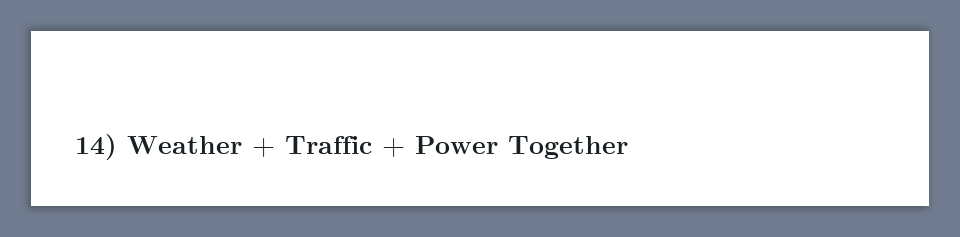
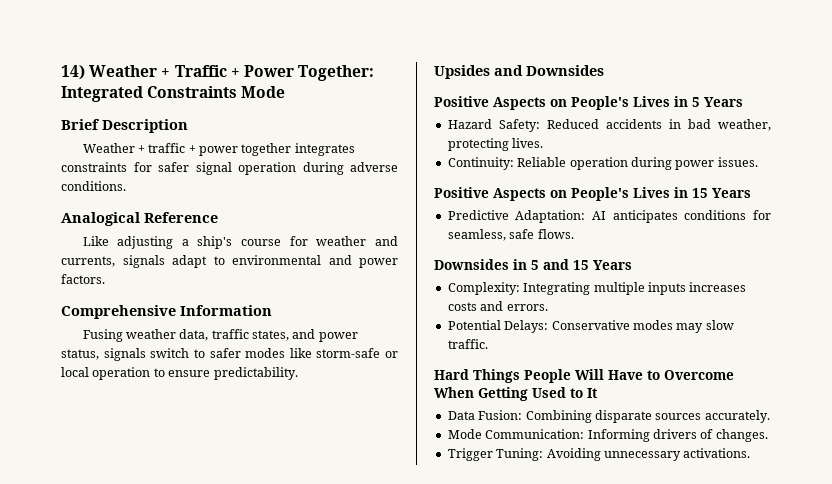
[508,136,628,159] Together -> [298,65,375,81] [61,86,286,102] [61,119,188,133] [82,143,355,156] [61,162,398,175] [61,181,126,191] [61,212,218,226] [82,236,398,249] [61,255,398,268] [61,274,105,284] [61,305,272,319] [82,329,358,342] [61,348,398,361] [61,367,298,380] [434,65,604,79] [434,96,743,110] [447,119,771,132] [447,138,544,151] [447,157,758,170] [434,187,751,201] [447,210,771,223] [447,229,574,241] [434,259,632,270] [447,282,747,295] [447,301,548,311] [447,320,734,333] [447,339,488,349] [434,369,734,383] [434,387,598,401] [447,410,770,423] [447,429,768,442] [447,448,751,461] Together: Integrated Constraints Mode // Brief Description // Weather + traffic + power together integrates constraints for safer signal operation during adverse conditions. // Analogical Reference // Like adjusting a ship's course for weather and currents, signals adapt to environmental and power factors. // Comprehensive Information // Fusing weather data, traffic states, and power status, signals switch to safer modes like storm-safe or local operation to ensure predictability. // Upsides and Downsides // Positive Aspects on People's Lives in 5 Years // Hazard Safety: Reduced accidents in bad weather, protecting lives. // Continuity: Reliable operation during power issues. // Positive Aspects on People's Lives in 15 Years // Predictive Adaptation: AI anticipates conditions for seamless, safe flows. // Downsides in 5 and 15 Years // Complexity: Integrating multiple inputs increases costs and errors. // Potential Delays: Conservative modes may slow traffic. // Hard Things People Will Have to Overcome When Getting Used to It // Data Fusion: Combining disparate sources accurately. // Mode Communication: Informing drivers of changes. // Trigger Tuning: Avoiding unnecessary activations.

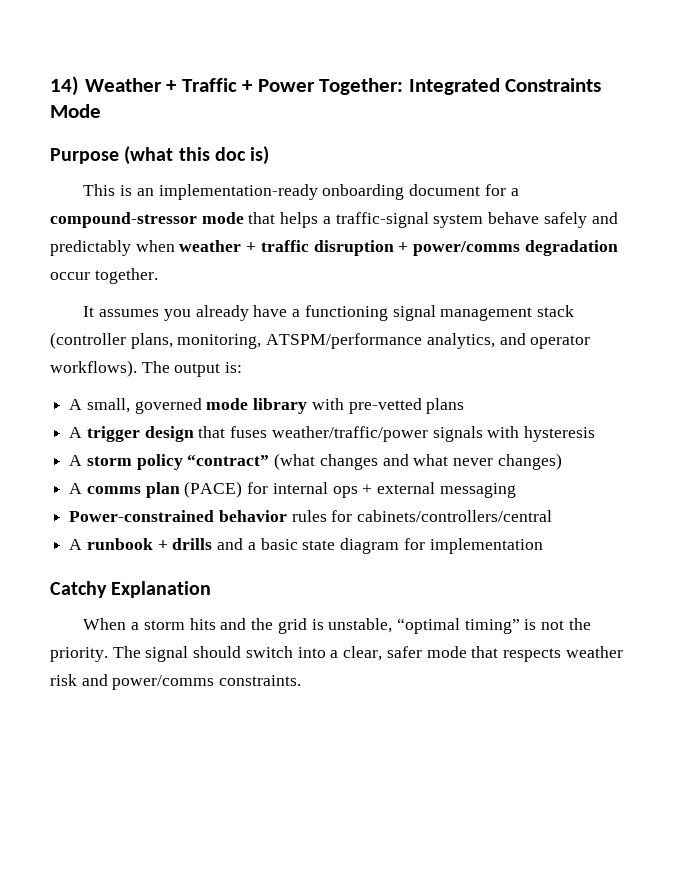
[61,119,188,133] [82,143,355,156] [61,162,398,175] [61,181,126,191] [61,212,218,226] [82,236,398,249] [61,255,398,268] [61,274,105,284] [61,305,272,319] [82,329,358,342] [61,348,398,361] [61,367,298,380] [434,65,604,79] [434,96,743,110] [447,119,771,132] [447,138,544,151] [447,157,758,170] [434,187,751,201] [447,210,771,223] [447,229,574,241] [434,259,632,270] [447,282,747,295] [447,301,548,311] [447,320,734,333] [447,339,488,349] [434,369,734,383] [434,387,598,401] [447,410,770,423] [447,429,768,442] [447,448,751,461] Brief Description // Weather + traffic + power together integrates constraints for safer signal operation during adverse conditions. // Analogical Reference // Like adjusting a ship's course for weather and currents, signals adapt to environmental and power factors. // Comprehensive Information // Fusing weather data, traffic states, and power status, signals switch to safer modes like storm-safe or local operation to ensure predictability. // Upsides and Downsides // Positive Aspects on People's Lives in 5 Years // Hazard Safety: Reduced accidents in bad weather, protecting lives. // Continuity: Reliable operation during power issues. // Positive Aspects on People's Lives in 15 Years // Predictive Adaptation: AI anticipates conditions for seamless, safe flows. // Downsides in 5 and 15 Years // Complexity: Integrating multiple inputs increases costs and errors. // Potential Delays: Conservative modes may slow traffic. // Hard Things People Will Have to Overcome When Getting Used to It // Data Fusion: Combining disparate sources accurately. // Mode Communication: Informing drivers of changes. // Trigger Tuning: Avoiding unnecessary activations. -> [50,146,270,165] [83,184,519,200] [50,212,618,228] [50,240,618,256] [50,268,158,284] [83,305,574,321] [50,332,591,349] [50,360,243,377] [69,398,465,414] [69,426,596,442] [69,453,562,470] [69,481,516,498] [69,510,553,522] [69,538,543,554] [50,581,212,598] [83,618,591,634] [50,646,623,662] [50,674,302,690] Purpose (what this doc is) // This is an implementation-ready onboarding document for a compound-stressor mode that helps a traffic-signal system behave safely and predictably when weather + traffic disruption + power/comms degradation occur together. // It assumes you already have a functioning signal management stack (controller plans, monitoring, ATSPM/performance analytics, and operator workflows). The output is: // A small, governed mode library with pre-vetted plans // A trigger design that fuses weather/traffic/power signals with hysteresis // A storm policy “contract” (what changes and what never changes) // A comms plan (PACE) for internal ops + external messaging // Power-constrained behavior rules for cabinets/controllers/central // A runbook + drills and a basic state diagram for implementation // Catchy Explanation // When a storm hits and the grid is unstable, “optimal timing” is not the priority. The signal should switch into a clear, safer mode that respects weather risk and power/comms constraints.

